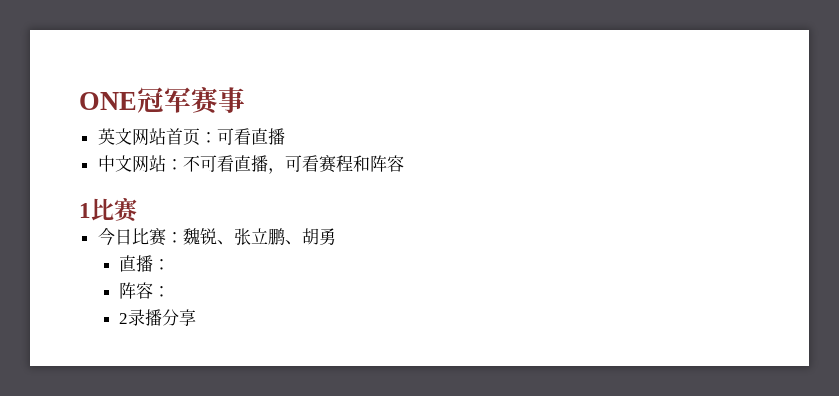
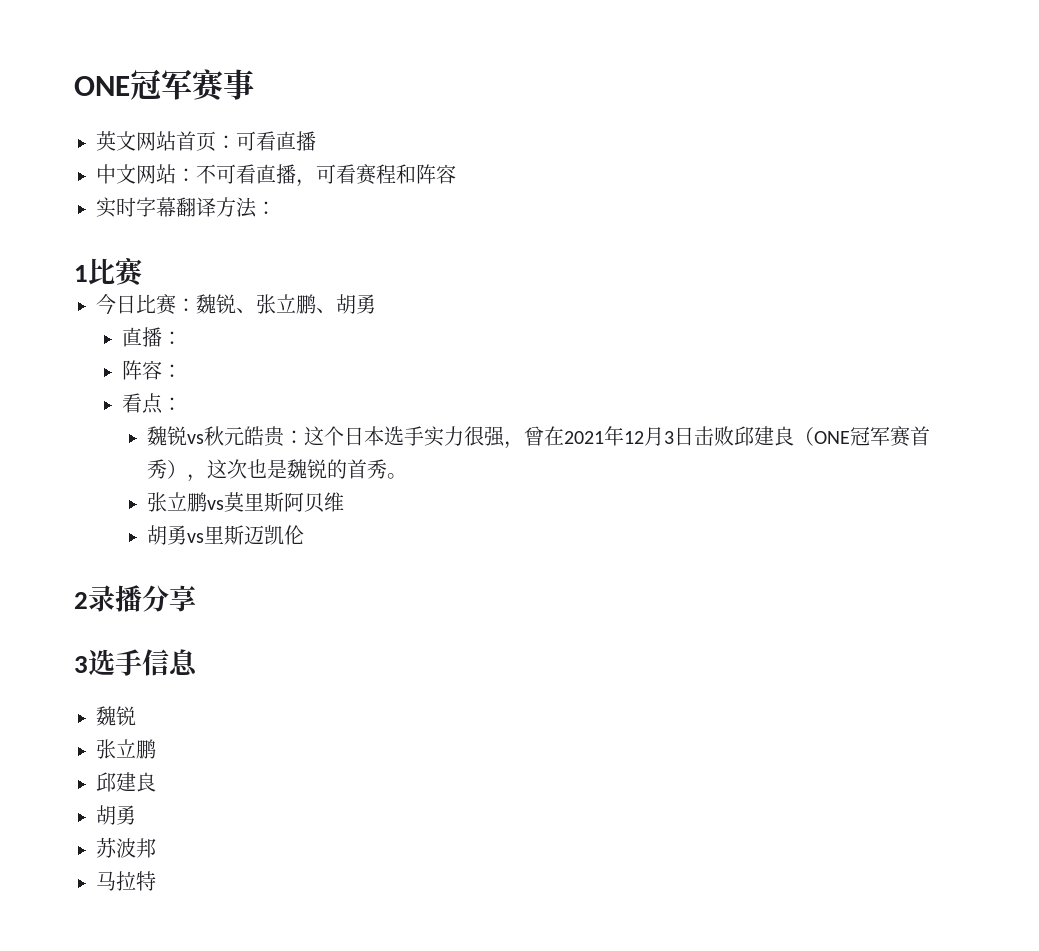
(404, 163) none -> [96,197,276,218] // 实时字幕翻译方法：
[119,309,197,326] 2录播分享 -> [121,393,182,414] [147,426,931,449] [147,459,408,482] [147,492,345,513] [147,525,305,545] [74,585,196,612] [74,649,198,676] [96,706,136,726] [96,739,156,759] [96,772,156,792] [96,805,136,825] [96,837,156,858] [96,871,156,891] 看点： // 魏锐vs秋元皓贵：这个日本选手实力很强，曾在2021年12月3日击败邱建良（ONE冠军赛首秀），这次也是魏锐的首秀。 // 张立鹏vs莫里斯阿贝维 // 胡勇vs里斯迈凯伦 // 2录播分享 // 3选手信息 // 魏锐 // 张立鹏 // 邱建良 // 胡勇 // 苏波邦 // 马拉特

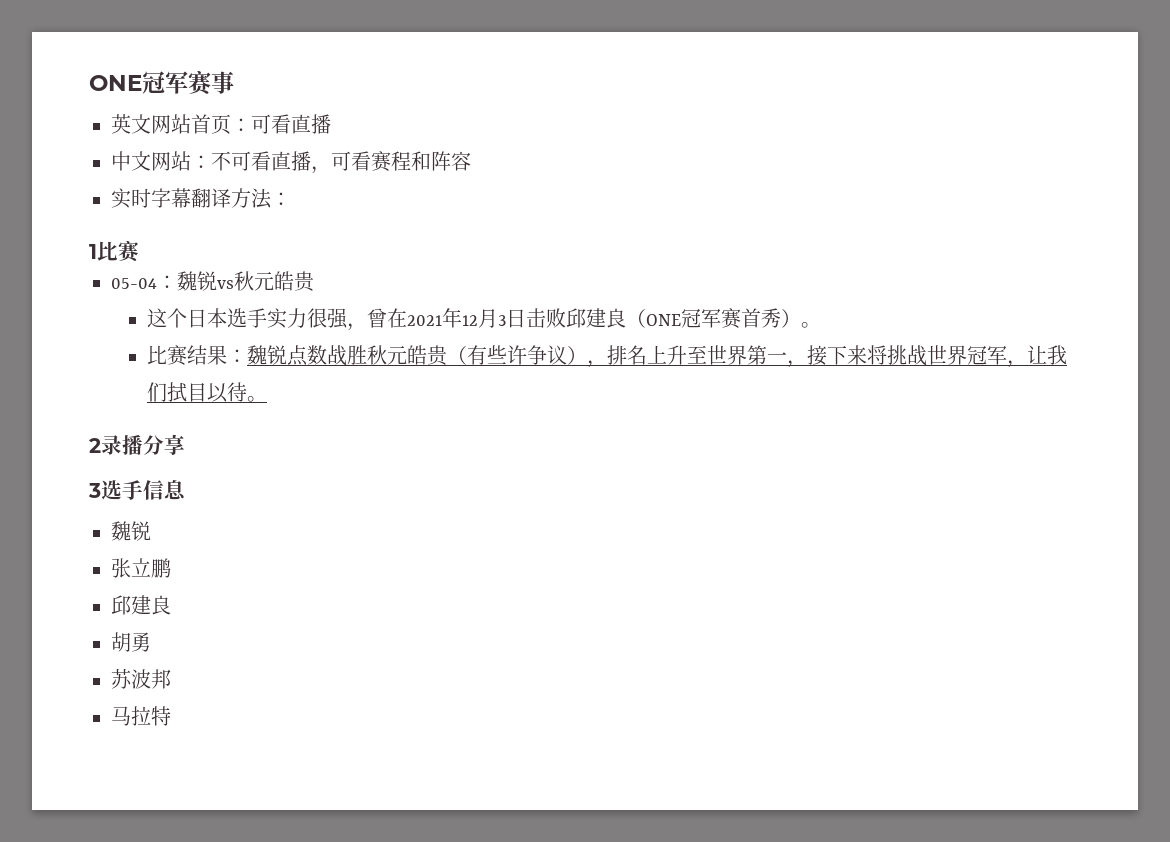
[96,294,376,315] [121,327,182,347] [121,360,182,380] [121,393,182,414] 今日比赛：魏锐、张立鹏、胡勇 // 直播： // 阵容： // 看点： // -> [111,275,177,289] 05-04：
[284,430,305,444] ： -> (316, 281) //
[187,459,408,482] [147,492,345,513] [147,525,305,545] ，这次也是魏锐的首秀。 // 张立鹏vs莫里斯阿贝维 // 胡勇vs里斯迈凯伦 -> [801,322,822,328] [147,345,1068,368] [147,382,268,403] 。 // 比赛结果：魏锐点数战胜秋元皓贵（有些许争议），排名上升至世界第一，接下来将挑战世界冠军，让我们拭目以待。

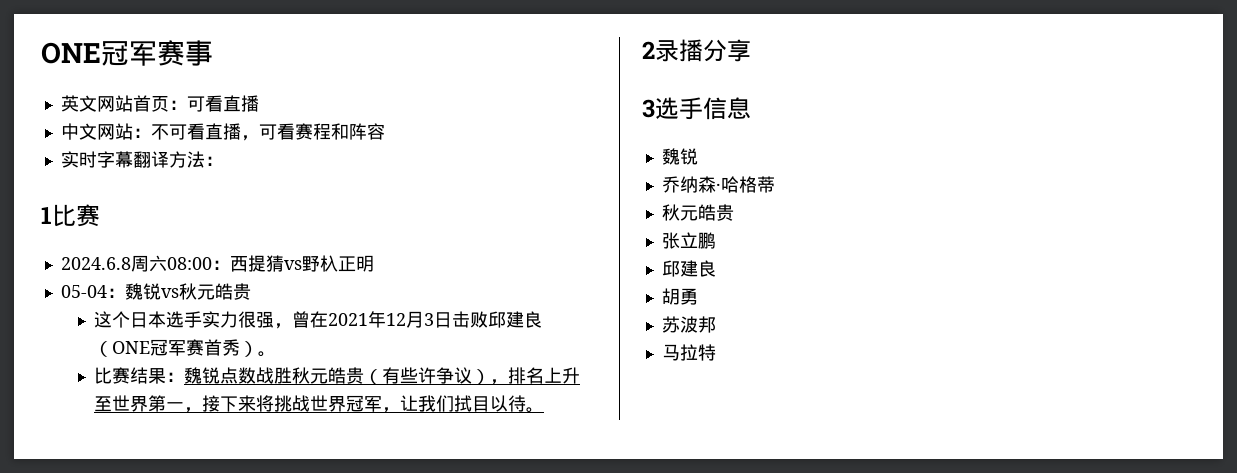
(140, 251) none -> [60,255,374,272] // 2024.6.8周六08:00：西提猜vs野杁正明
(151, 531) none -> [661,176,775,193] [661,204,734,221] // 乔纳森·哈格蒂 // 秋元皓贵

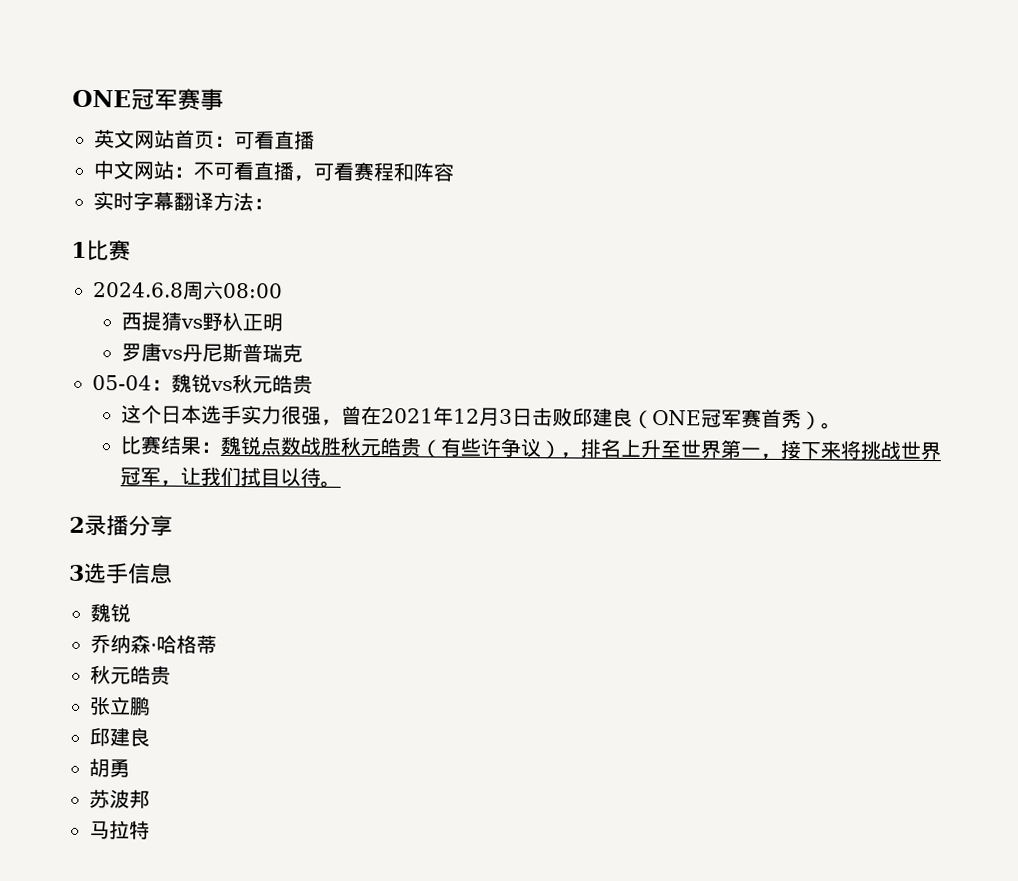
[211,260,230,270] ： -> (283, 290) //
(374, 263) none -> [120,342,303,363] // 罗唐vs丹尼斯普瑞克

